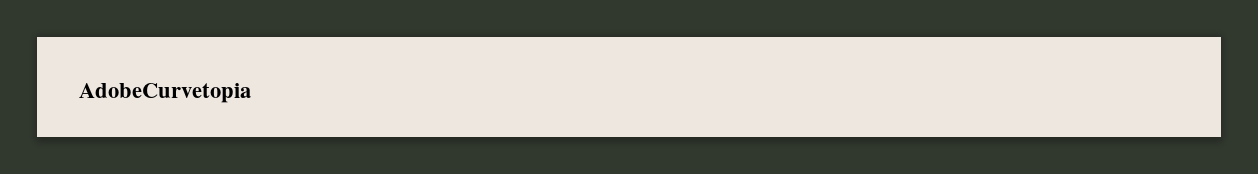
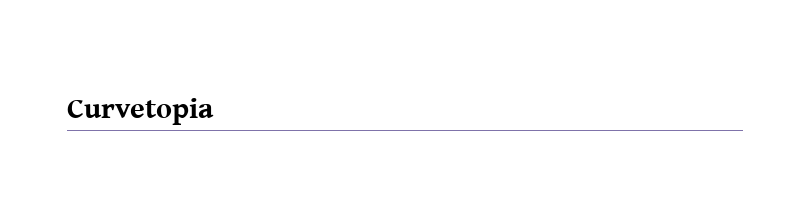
[79,83,251,103] AdobeCurvetopia -> [67,98,214,125] Curvetopia

